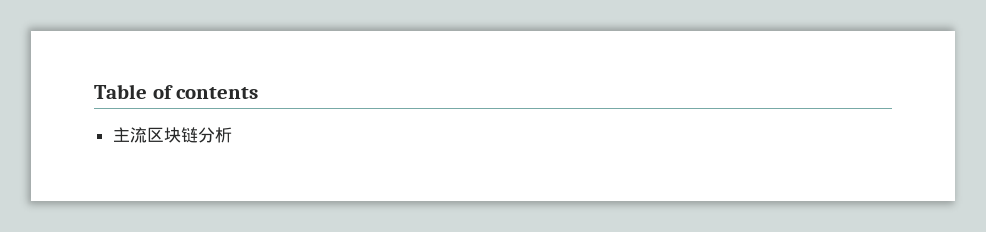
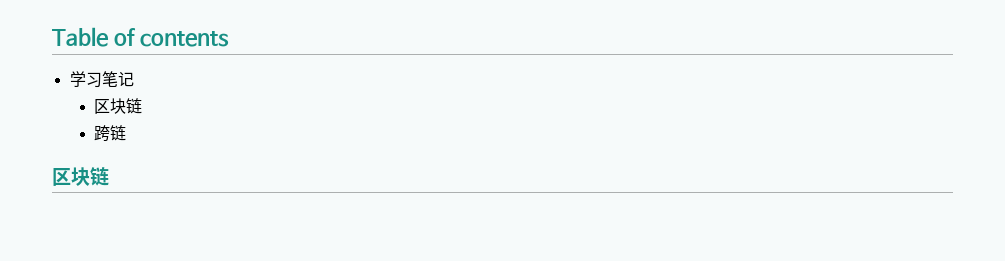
[112,127,232,143] 主流区块链分析 -> [69,71,134,88] [94,98,143,114] [94,125,127,142] [52,167,109,186] 学习笔记 // 区块链 // 跨链 // 区块链

